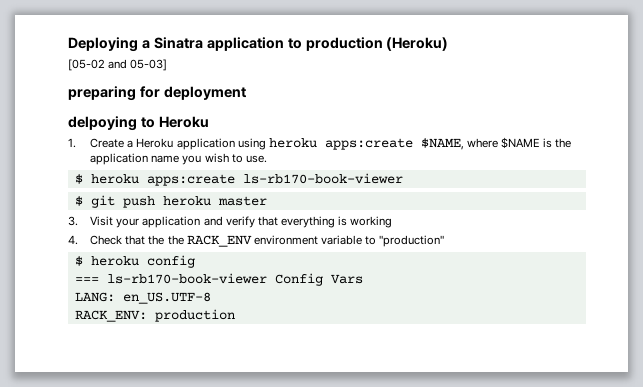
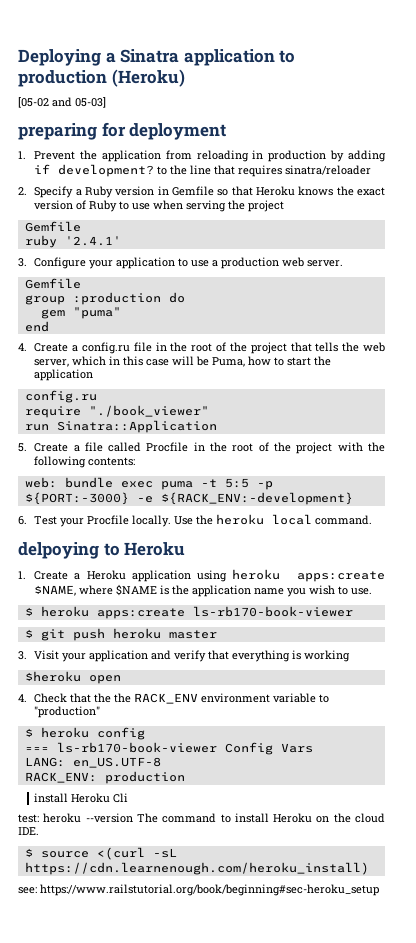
(246, 93) none -> [18,150,386,162] [34,164,372,177] [18,186,385,198] [34,200,285,212] [24,221,81,232] [24,235,121,248] [18,257,344,269] [24,278,81,289] [24,292,185,305] [40,307,121,319] [24,321,49,332] [18,342,385,354] [34,356,332,367] [34,369,94,381] [24,390,97,403] [24,405,209,418] [24,420,217,433] [18,442,386,454] [34,456,136,468] [24,477,273,490] [24,492,353,505] [18,514,373,527] // 1. Prevent the application from reloading in production by adding if development? to the line that requires sinatra/reloader // 2. Specify a Ruby version in Gemfile so that Heroku knows the exact version of Ruby to use when serving the project // Gemfile // ruby '2.4.1' // 3. Configure your application to use a production web server. // Gemfile // group :production do // gem "puma" // end // 4. Create a config.ru file in the root of the project that tells the web server, which in this case will be Puma, how to start the application // config.ru // require "./book_viewer" // run Sinatra::Application // 5. Create a file called Procfile in the root of the project with the following contents: // web: bundle exec puma -t 5:5 -p ${PORT:-3000} -e ${RACK_ENV:-development} // 6. Test your Procfile locally. Use the heroku local command.
(393, 222) none -> [24,671,121,684] // $heroku open
(235, 315) none -> [34,793,129,803] [18,813,386,823] [18,827,39,835] [24,847,177,860] [24,862,369,875] [18,884,379,896] // install Heroku Cli // test: heroku --version The command to install Heroku on the cloud IDE. // $ source <(curl -sL https://cdn.learnenough.com/heroku_install) // see: https://www.railstutorial.org/book/beginning#sec-heroku_setup

